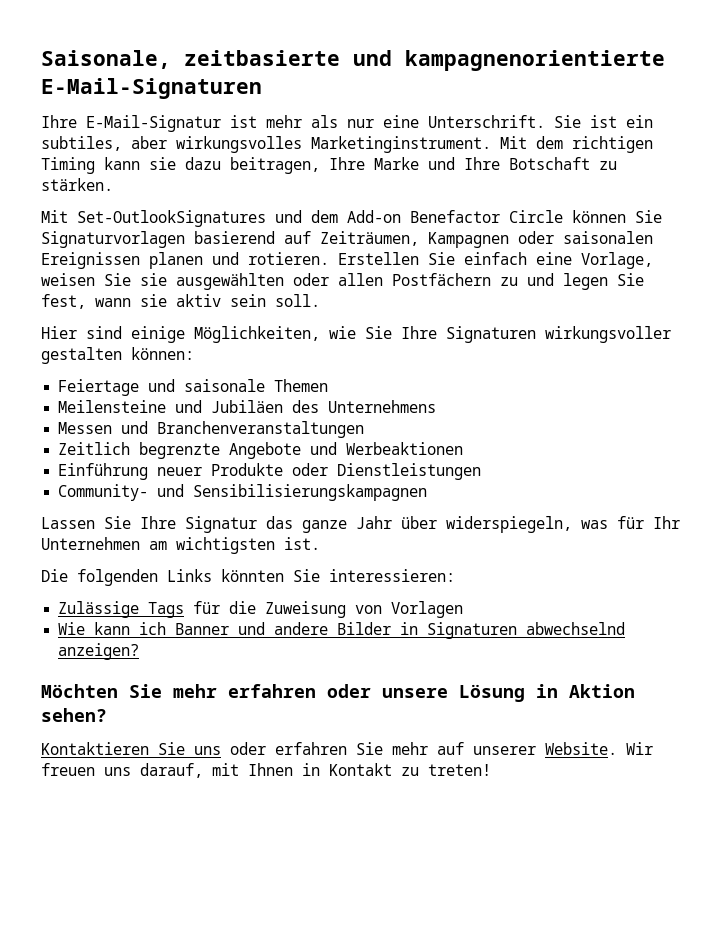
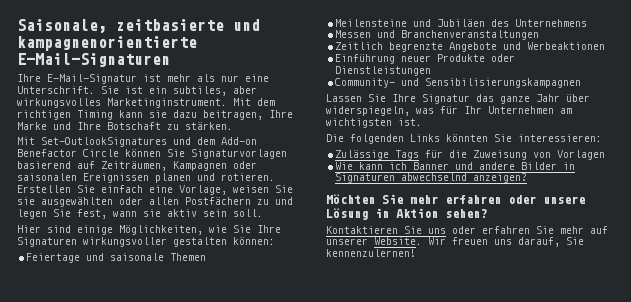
[212,763,491,776] mit Ihnen in Kontakt zu treten! -> [566,237,584,245] [326,249,416,257] Sie kennenzulernen!

